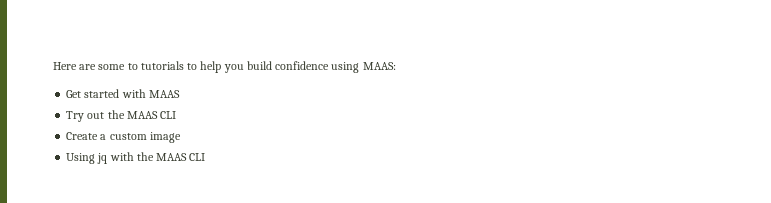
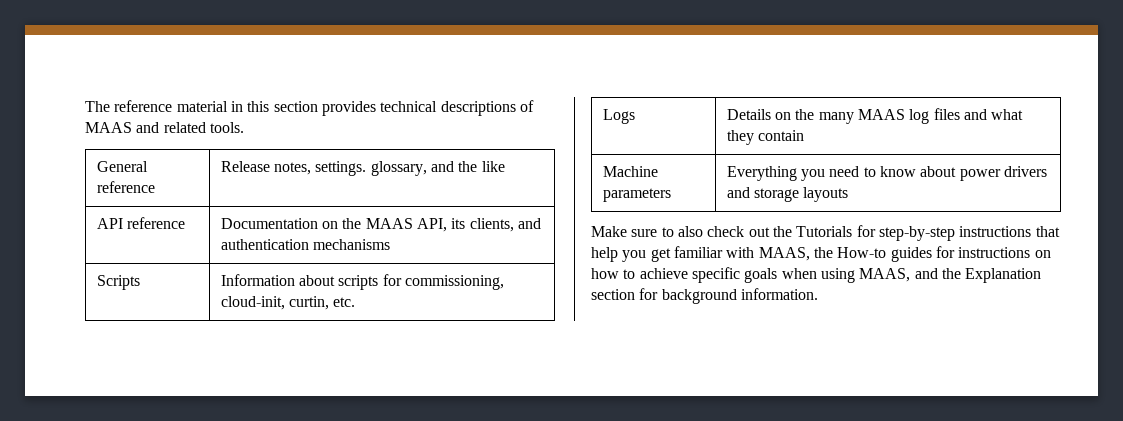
[53,61,396,73] [66,89,180,98] [66,110,177,122] [66,132,181,143] [66,152,206,164] Here are some to tutorials to help you build confidence using MAAS: // Get started with MAAS // Try out the MAAS CLI // Create a custom image // Using jq with the MAAS CLI -> [85,100,534,116] [85,122,244,133] [96,161,148,172] [96,181,155,193] [220,161,505,176] [96,217,185,229] [220,218,541,232] [220,239,390,250] [96,275,140,290] [220,274,504,290] [220,296,356,310] [602,109,635,124] [726,108,1024,124] [726,130,804,145] [602,166,658,177] [602,188,671,202] [726,166,1047,181] [726,187,849,202] [591,225,1060,241] [591,246,1051,262] [591,267,1042,283] [591,288,818,304] The reference material in this section provides technical descriptions of MAAS and related tools. // General reference | Release notes, settings. glossary, and the like // API reference | Documentation on the MAAS API, its clients, and authentication mechanisms // Scripts | Information about scripts for commissioning, cloud-init, curtin, etc. // Logs | Details on the many MAAS log files and what they contain // Machine parameters | Everything you need to know about power drivers and storage layouts // Make sure to also check out the Tutorials for step-by-step instructions that help you get familiar with MAAS, the How-to guides for instructions on how to achieve specific goals when using MAAS, and the Explanation section for background information.

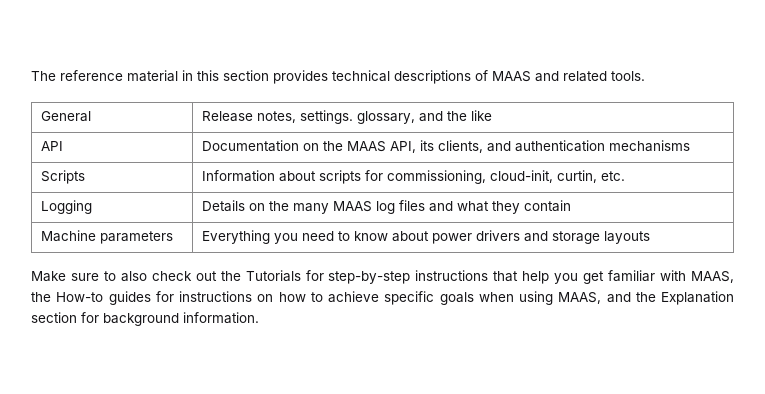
[96,181,155,193] reference -> (91, 116) none
[126,217,185,229] reference -> (63, 146) none
[602,109,635,124] Logs -> [40,200,92,214] Logging

